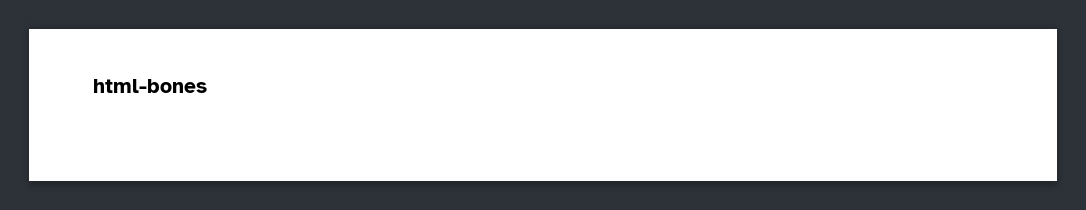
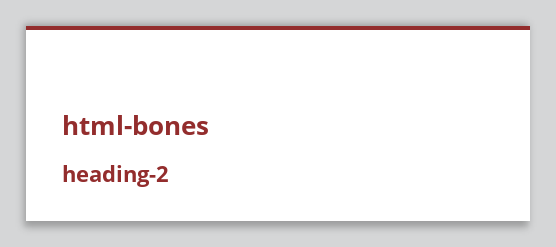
(207, 86) none -> [62,165,169,187] // heading-2

